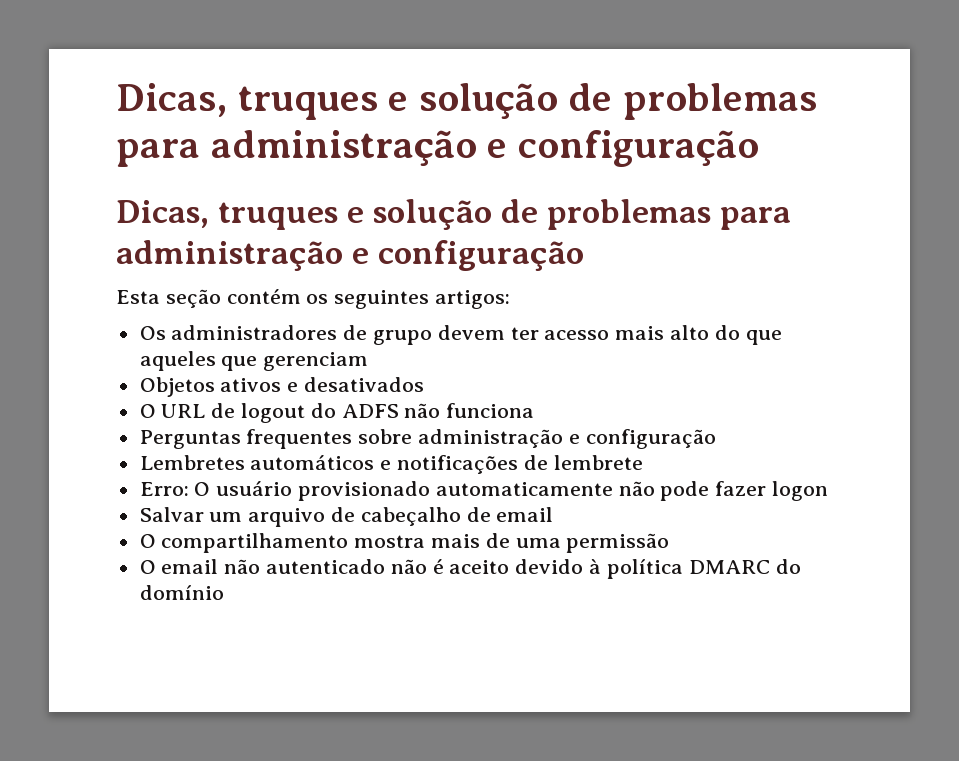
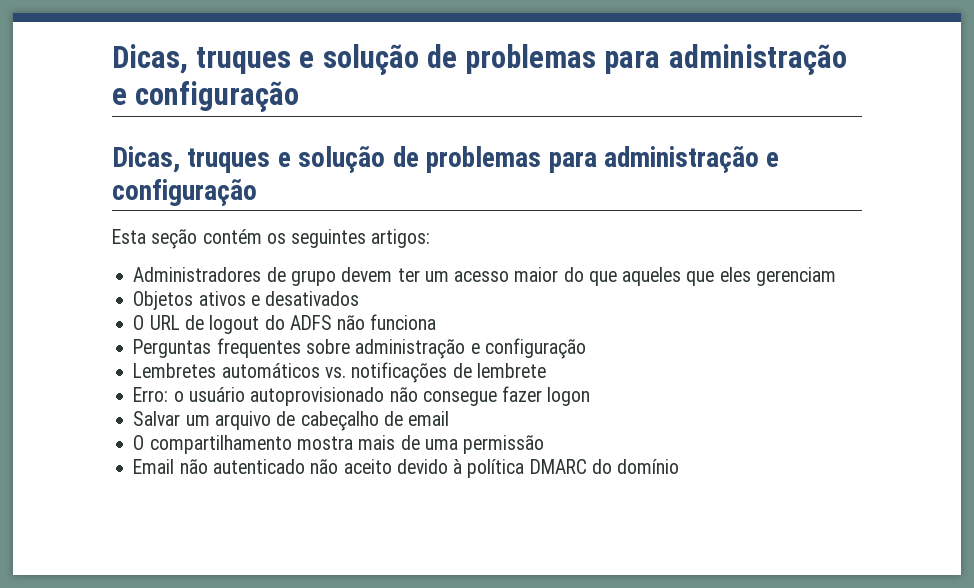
[139,325,338,340] Os administradores -> [133,267,262,282] Administradores
[544,325,710,340] acesso mais alto -> [424,267,559,282] um acesso maior
(258, 363) none -> [719,267,751,282] eles
[380,460,392,470] e -> [324,367,346,378] vs.
[194,481,710,501] O usuário provisionado automaticamente não pode -> [173,387,497,406] o usuário autoprovisionado não consegue
[139,559,219,574] O email -> [133,459,175,474] Email
[432,559,444,574] é -> (339, 466) none

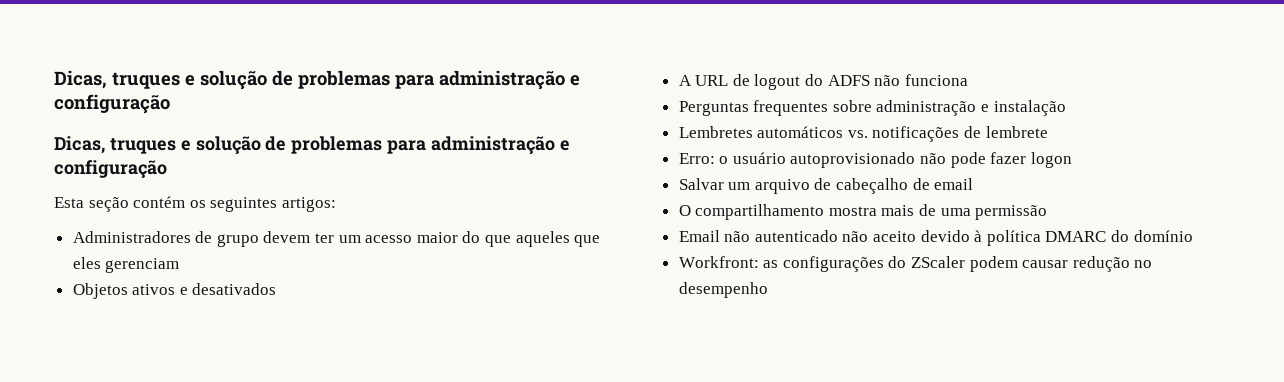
[133,315,145,330] O -> [678,75,692,86] A
[484,338,586,359] configuração -> [993,100,1066,116] instalação
[422,391,497,406] consegue -> [950,152,986,168] pode
(680, 466) none -> [678,256,1153,272] [678,282,768,298] // Workfront: as configurações do ZScaler podem causar redução no desempenho

